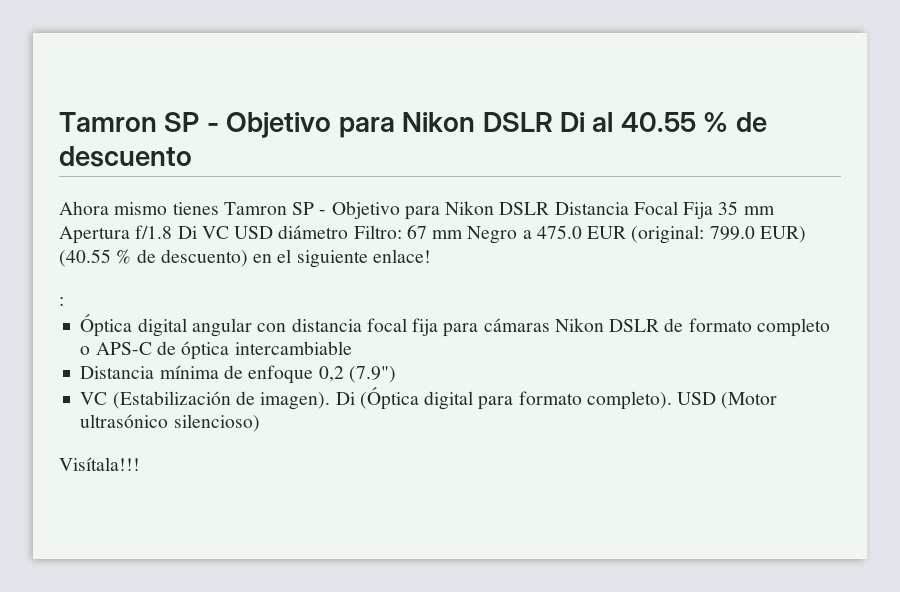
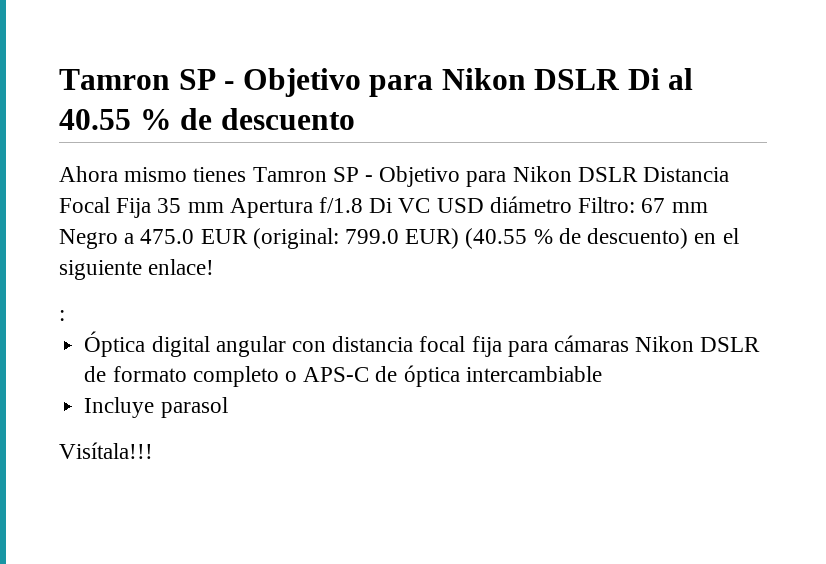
[80,365,396,384] [80,387,778,410] [80,414,260,432] Distancia mínima de enfoque 0,2 (7.9") // VC (Estabilización de imagen). Di (Óptica digital para formato completo). USD (Motor ultrasónico silencioso) -> [84,397,228,418] Incluye parasol

